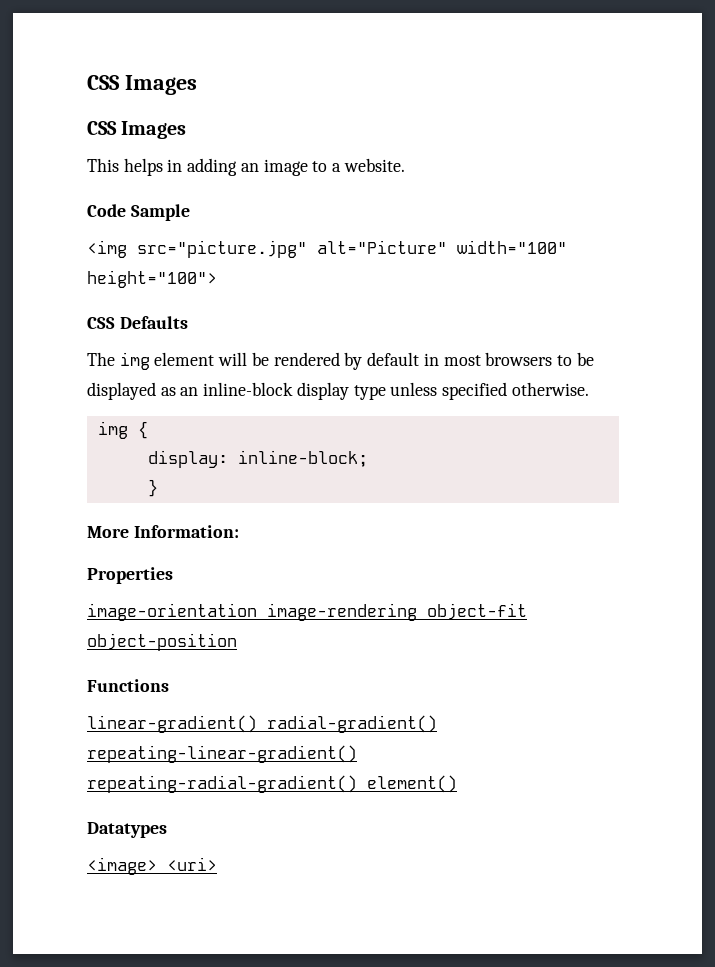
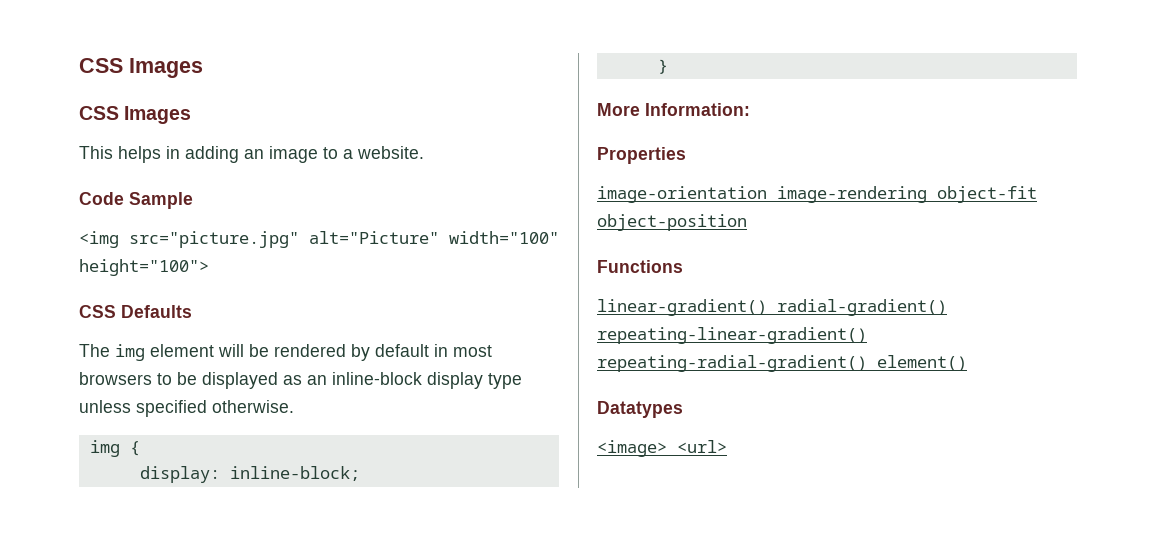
[167,857,217,871] <uri> -> [677,440,727,453] <url>

